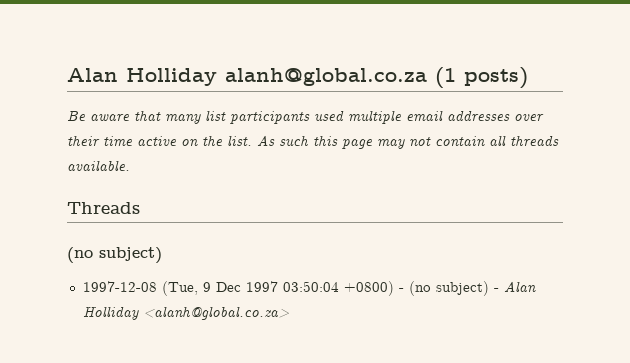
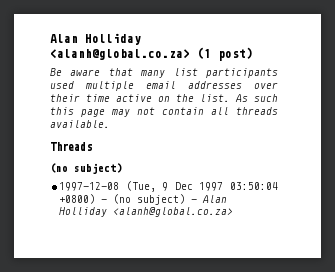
[67,67,528,89] Alan Holliday alanh@global.co.za (1 posts) -> [50,33,141,45] [50,47,253,61] Alan Holliday <alanh@global.co.za> (1 post)

